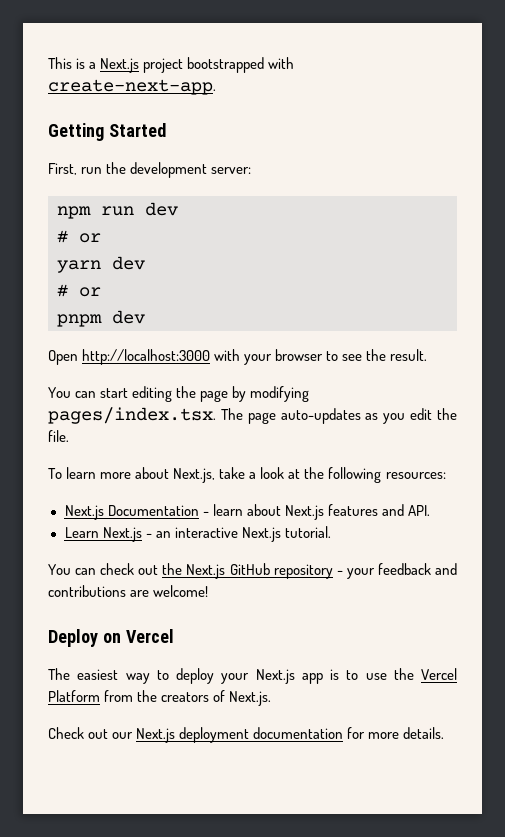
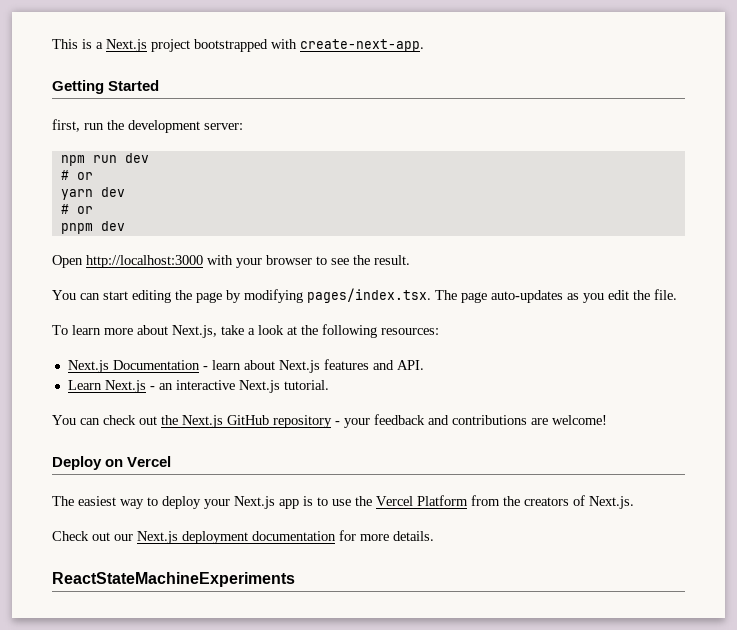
[48,163,77,175] First, -> [52,119,80,132] first,
(445, 733) none -> [52,572,295,587] // ReactStateMachineExperiments

